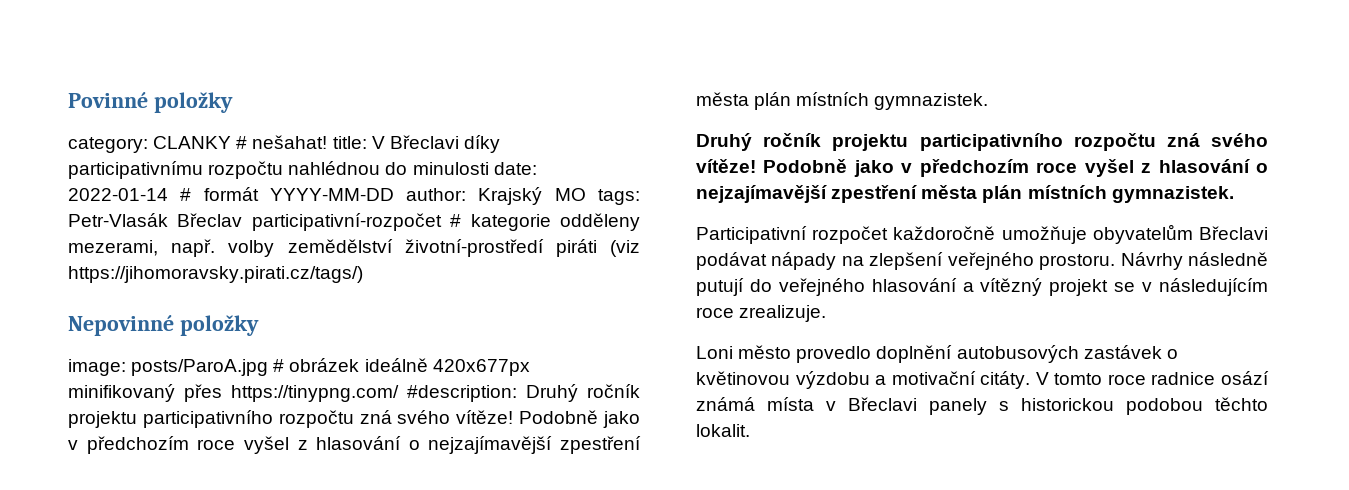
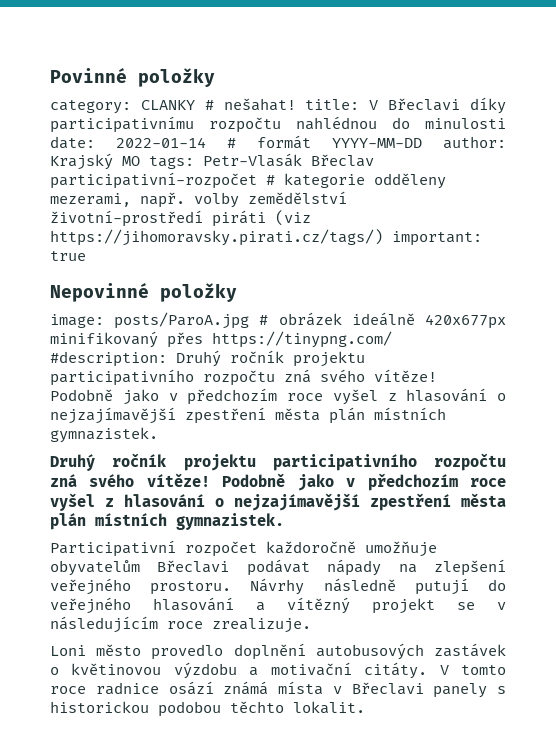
(363, 274) none -> [392,231,482,246] [50,251,86,261] important: true

